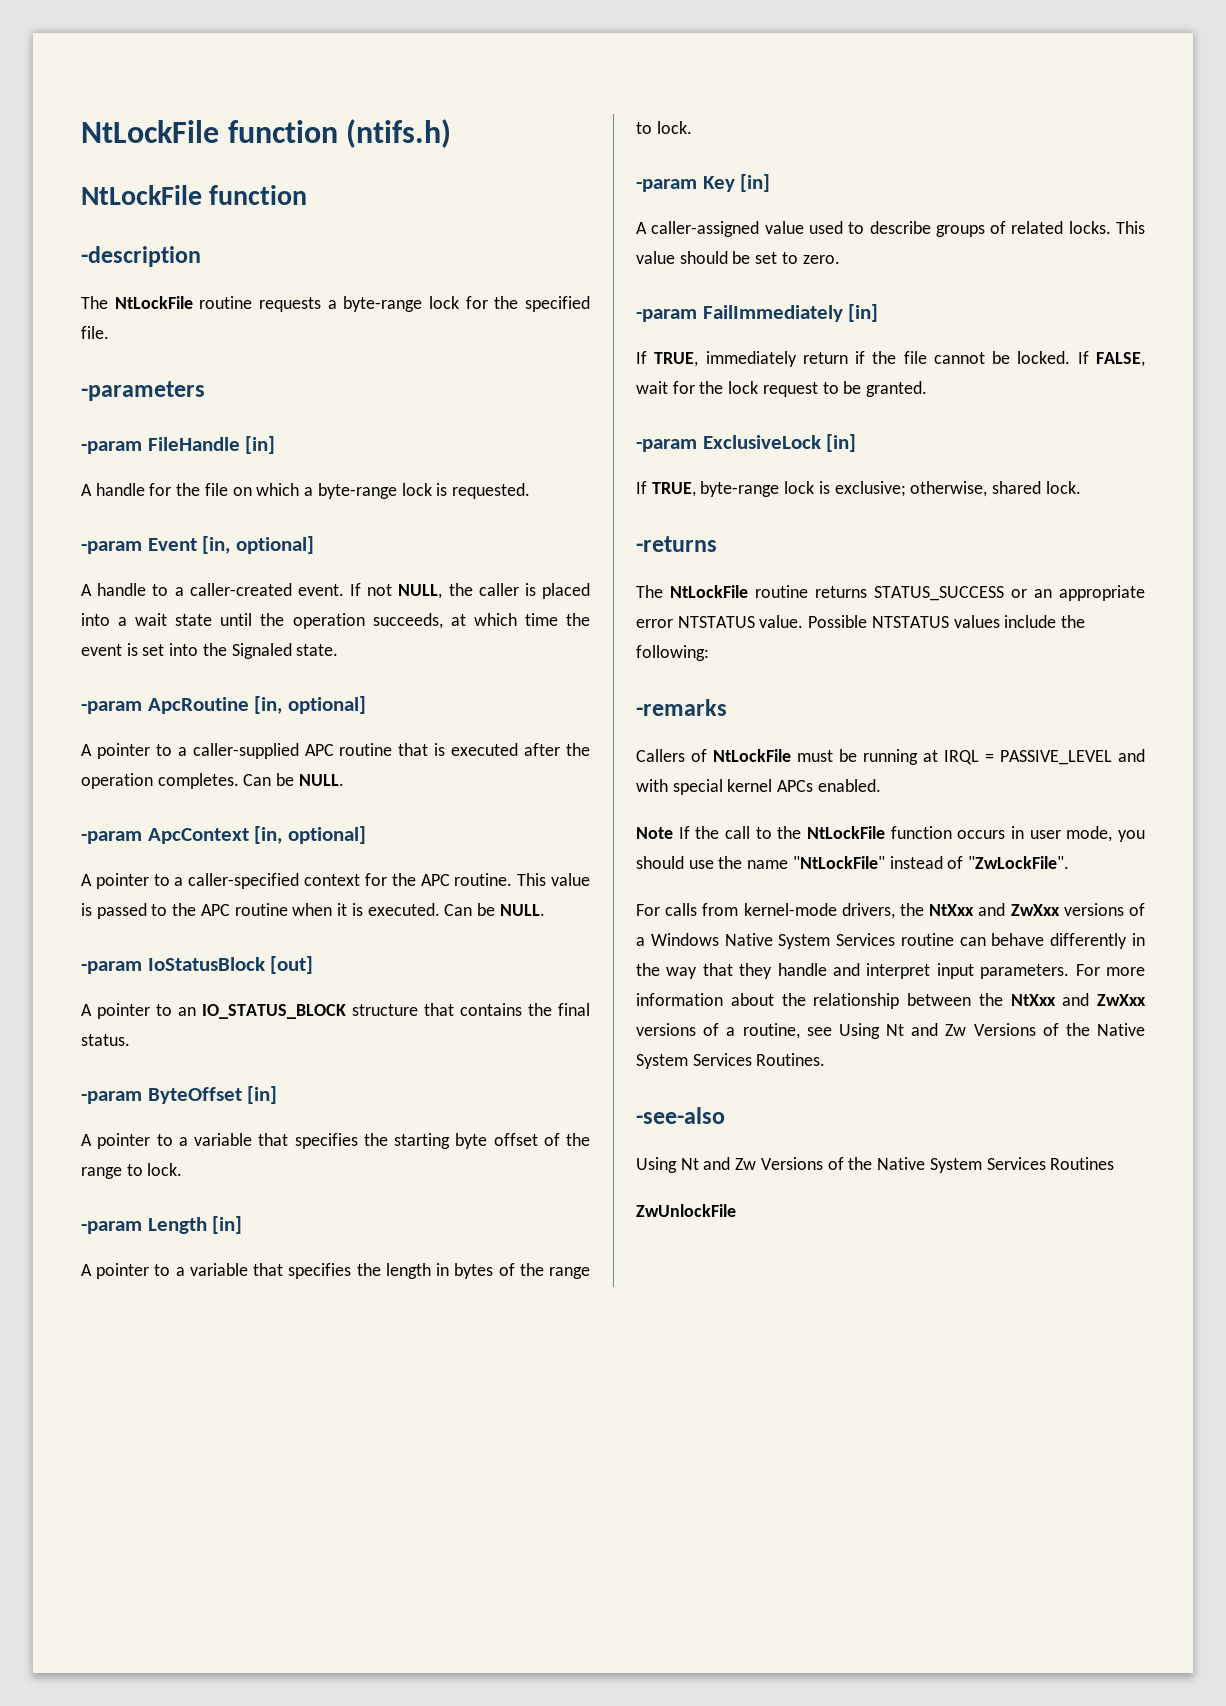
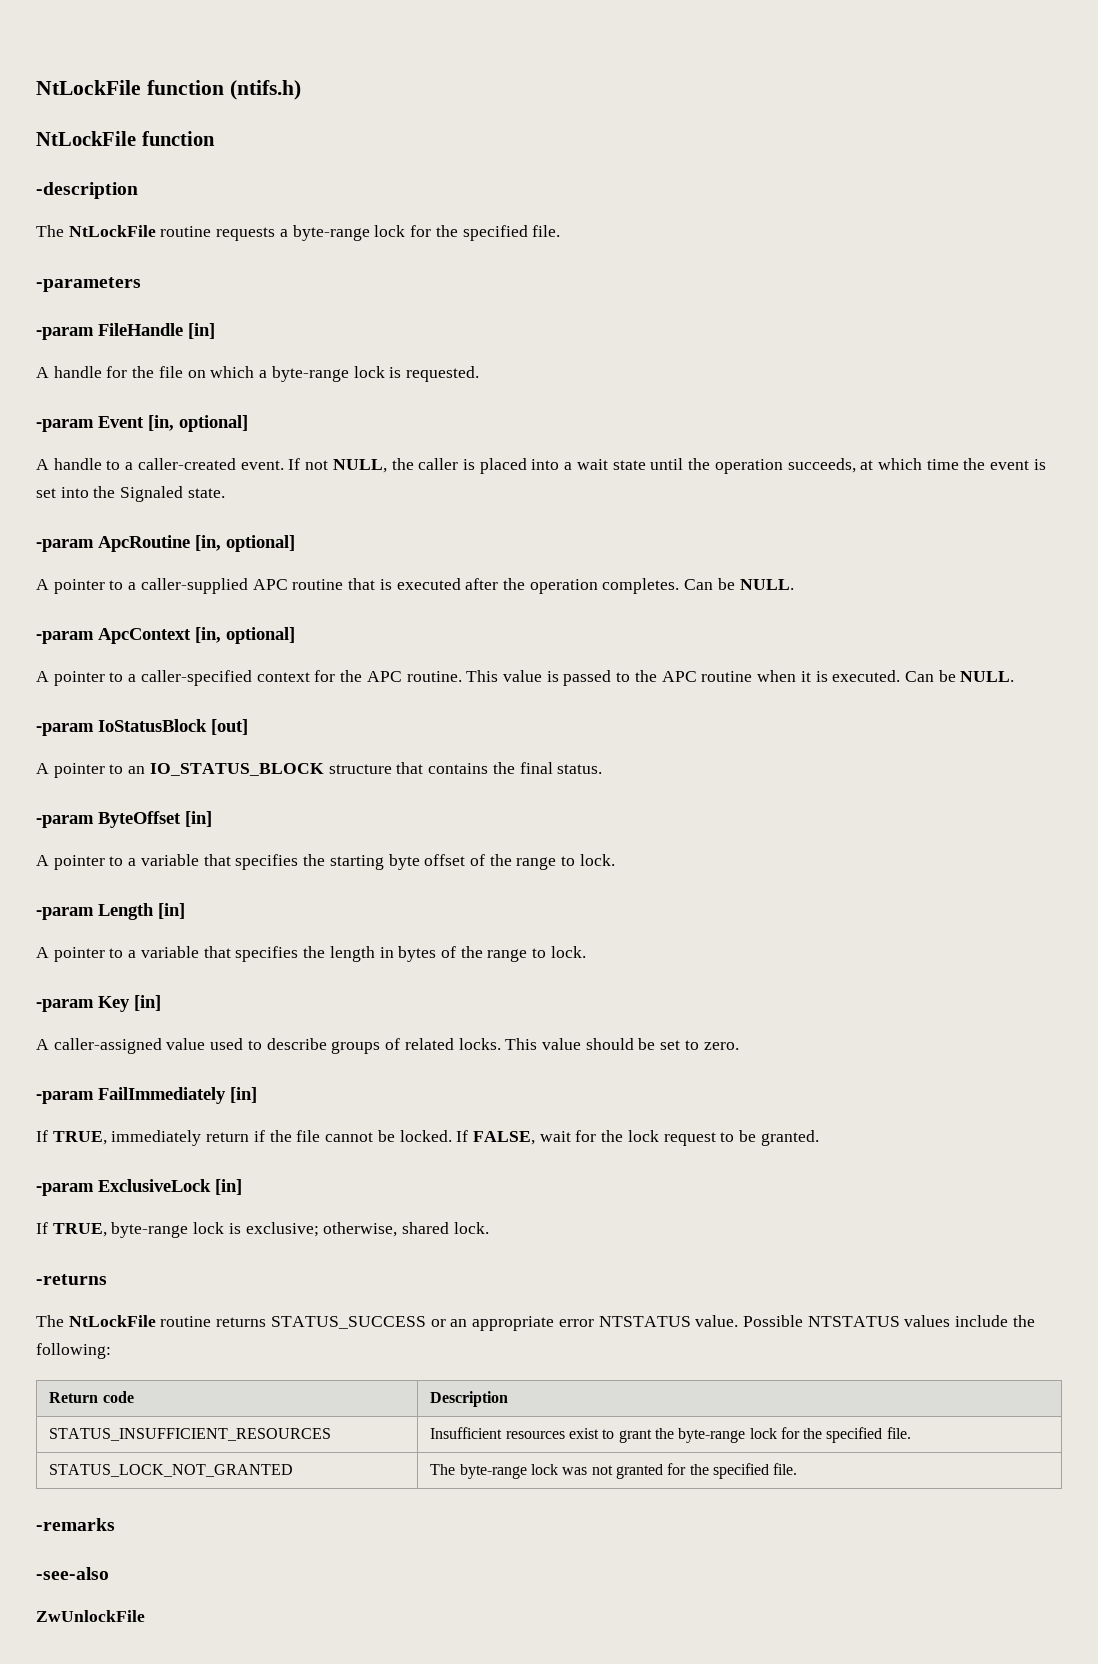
[636,699,727,716] [636,749,1145,765] [636,779,881,795] [636,826,1145,842] [636,856,1070,869] [636,903,1145,919] [636,933,1145,949] [636,963,1145,979] [636,993,1146,1009] [636,1023,1145,1039] [636,1053,826,1069] [636,1107,725,1124] [636,1157,1115,1173] // -remarks // Callers of NtLockFile must be running at IRQL = PASSIVE_LEVEL and with special kernel APCs enabled. // Note If the call to the NtLockFile function occurs in user mode, you should use the name "NtLockFile" instead of "ZwLockFile". // For calls from kernel-mode drivers, the NtXxx and ZwXxx versions of a Windows Native System Services routine can behave differently in the way that they handle and interpret input parameters. For more information about the relationship between the NtXxx and ZwXxx versions of a routine, see Using Nt and Zw Versions of the Native System Services Routines. // -see-also // Using Nt and Zw Versions of the Native System Services Routines -> [49,1391,134,1403] [430,1391,509,1407] [49,1428,332,1441] [430,1427,911,1443] [49,1464,294,1477] [430,1463,798,1479] [36,1518,115,1531] [36,1567,109,1580] // Return code | Description // STATUS_INSUFFICIENT_RESOURCES | Insufficient resources exist to grant the byte-range lock for the specified file. // STATUS_LOCK_NOT_GRANTED | The byte-range lock was not granted for the specified file. // -remarks // -see-also

